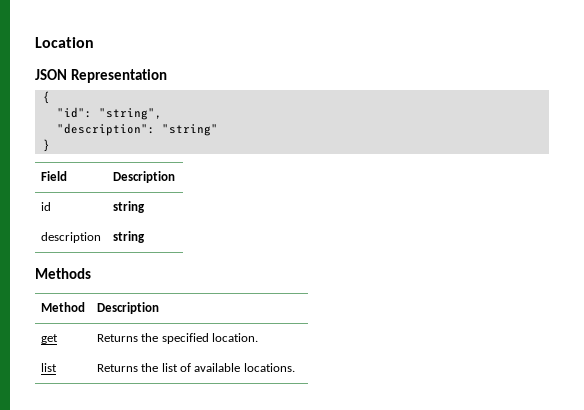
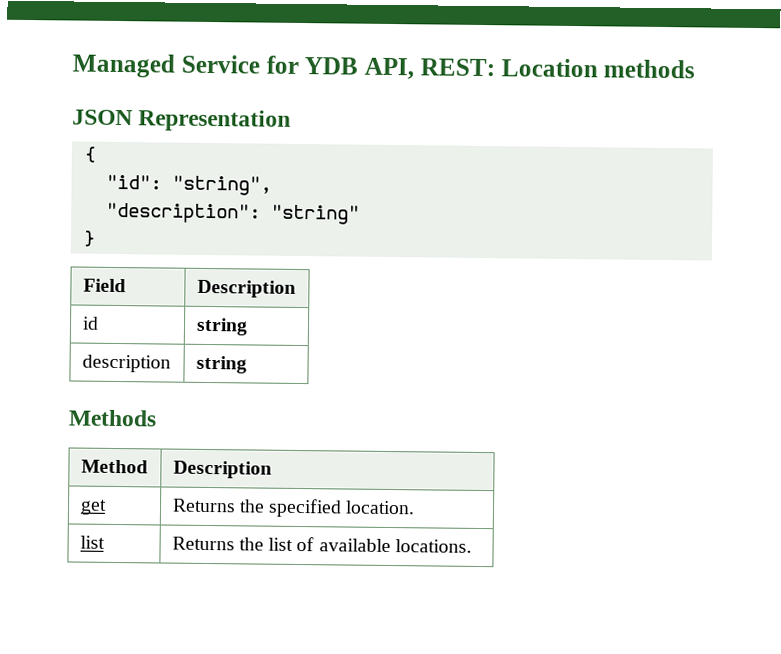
(35, 42) none -> [72,53,495,80] Managed Service for YDB API, REST:
(94, 42) none -> [603,59,696,79] methods

